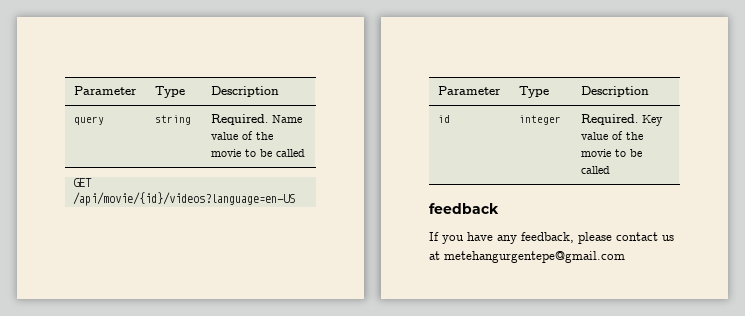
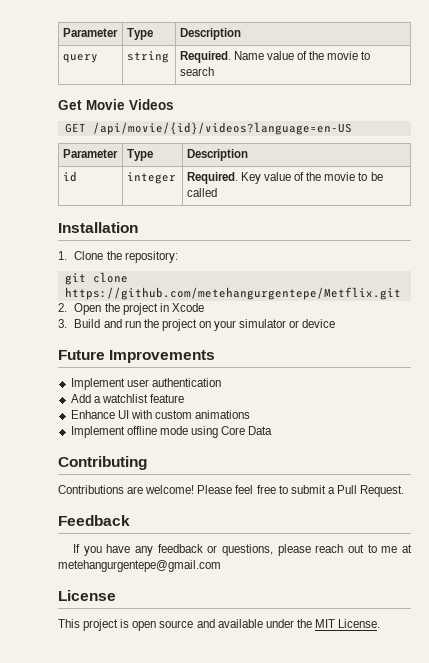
[260,149,306,157] be called -> [179,67,214,76] [58,99,174,110] search // Get Movie Videos
[429,203,499,214] [429,232,674,244] [429,251,625,263] feedback // If you have any feedback, please contact us at metehangurgentepe@gmail.com -> [58,222,138,233] [58,251,178,263] [64,272,128,285] [64,287,401,300] [58,303,204,315] [58,319,336,331] [58,350,216,363] [70,378,221,390] [70,394,184,403] [70,410,251,419] [70,426,273,438] [58,456,147,470] [58,485,405,497] [58,515,130,526] [72,544,413,556] [58,560,221,572] [58,590,116,601] [58,619,381,631] Installation // 1. Clone the repository: // git clone https://github.com/metehangurgentepe/Metflix.git // 2. Open the project in Xcode // 3. Build and run the project on your simulator or device // Future Improvements // Implement user authentication // Add a watchlist feature // Enhance UI with custom animations // Implement offline mode using Core Data // Contributing // Contributions are welcome! Please feel free to submit a Pull Request. // Feedback // If you have any feedback or questions, please reach out to me at metehangurgentepe@gmail.com // License // This project is open source and available under the MIT License.

